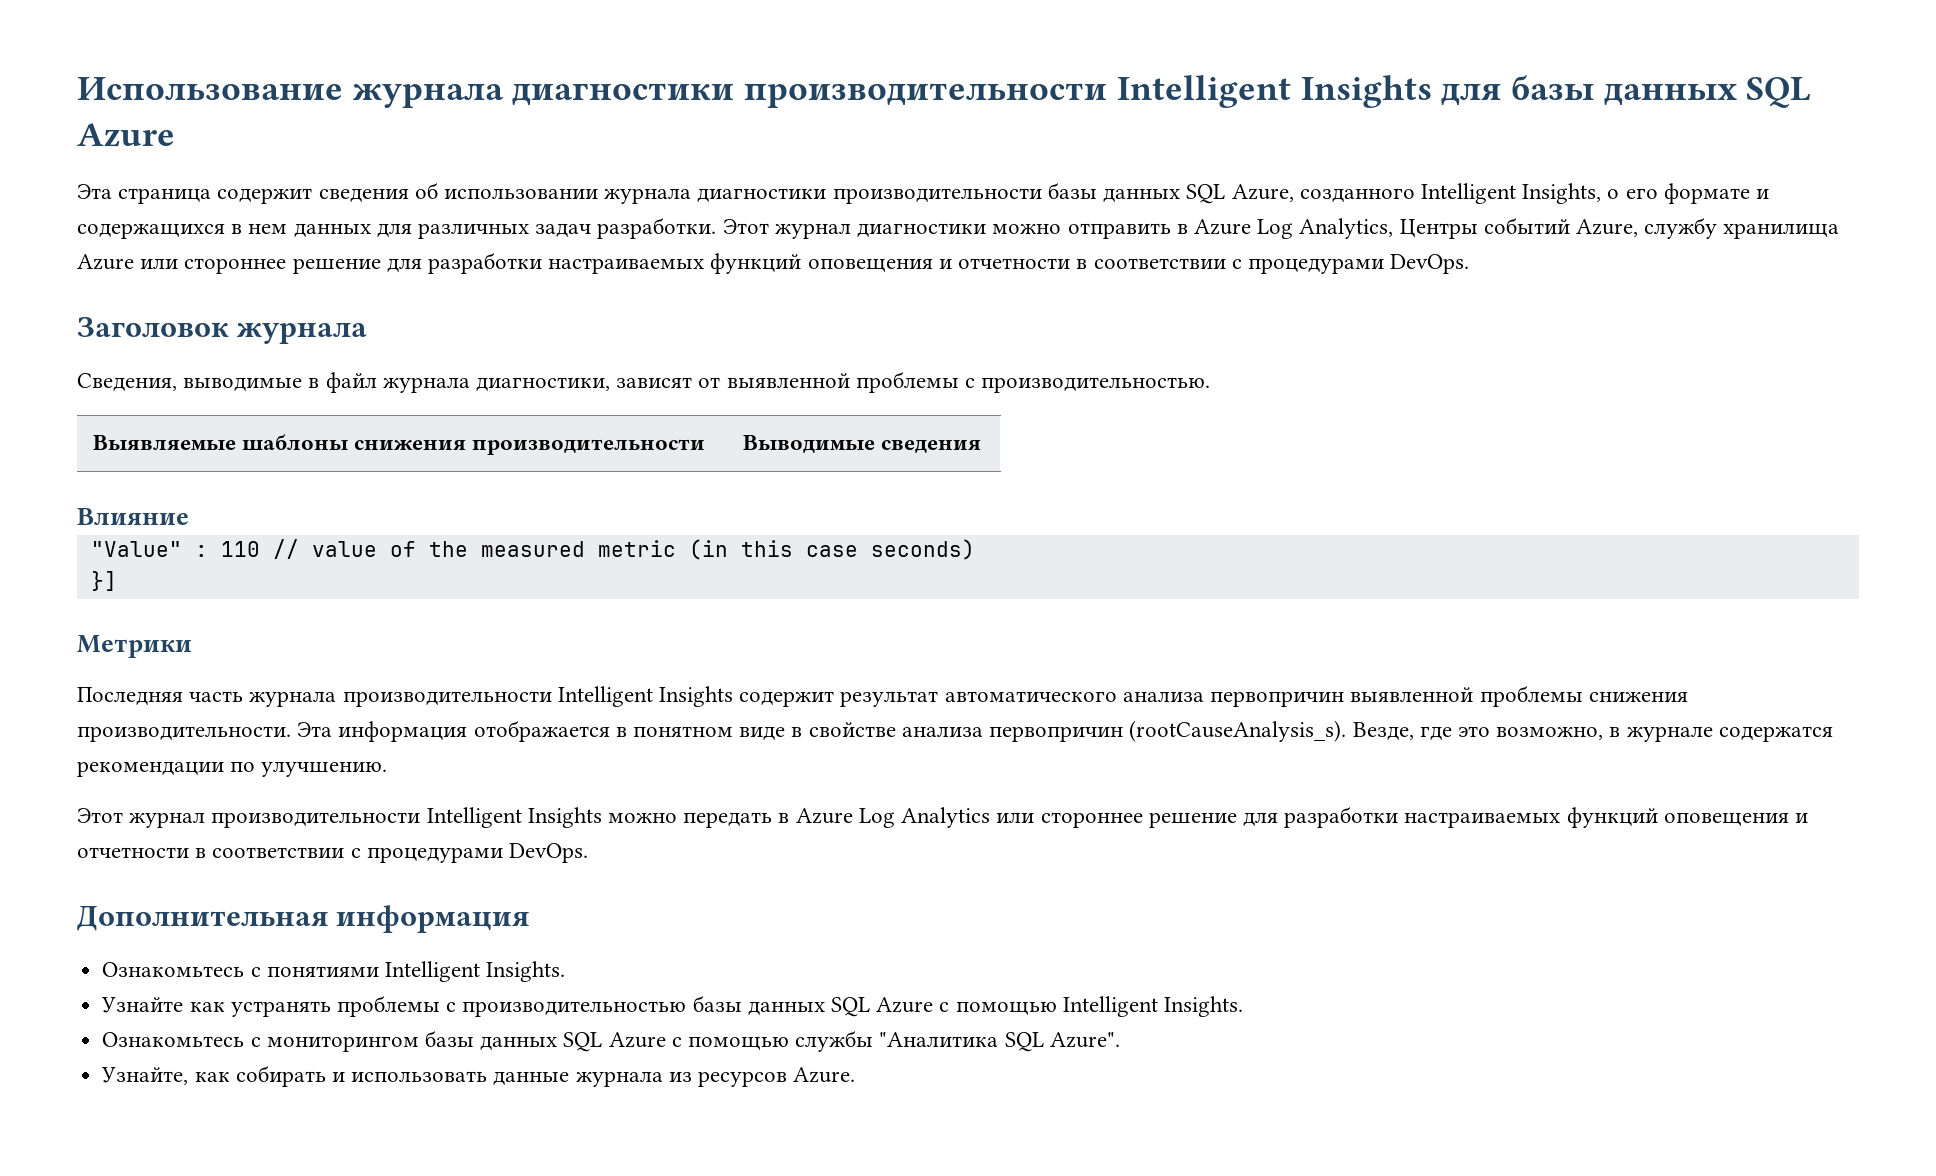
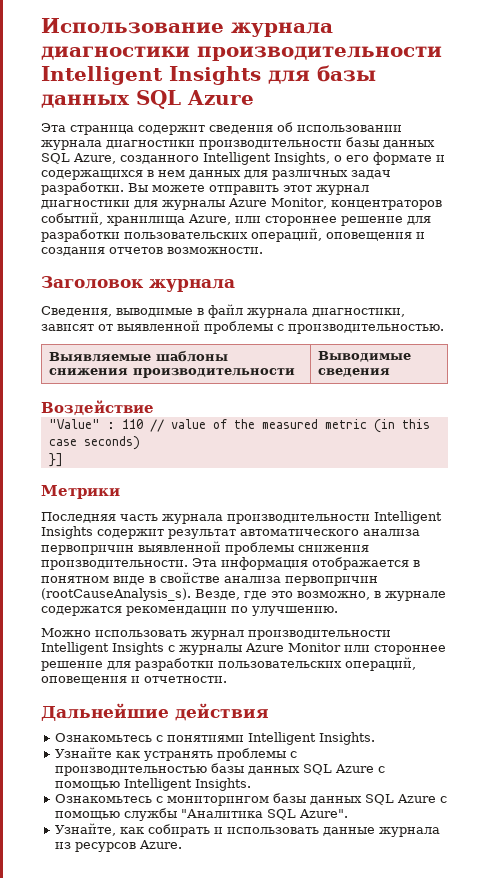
[722,217,1840,239] [77,252,1470,274] Этот журнал диагностики можно отправить в Azure Log Analytics, Центры событий Azure, службу хранилища Azure или стороннее решение для разработки настраиваемых функций оповещения и отчетности в соответствии с процедурами DevOps. -> [128,183,369,195] [41,198,442,210] [41,212,431,226] [41,228,425,242] [41,247,263,256] Вы можете отправить этот журнал диагностики для журналы Azure Monitor, концентраторов событий, хранилища Azure, или стороннее решение для разработки пользовательских операций, оповещения и создания отчетов возможности.
[77,508,189,525] Влияние -> [41,400,154,416] Воздействие
[77,808,123,823] Этот -> [41,628,187,637] Можно использовать
[608,806,1808,828] [77,843,589,863] [77,905,530,933] можно передать в Azure Log Analytics или стороннее решение для разработки настраиваемых функций оповещения и отчетности в соответствии с процедурами DevOps. // Дополнительная информация -> [168,643,446,655] [41,657,416,671] [41,676,227,685] [41,703,269,721] с журналы Azure Monitor или стороннее решение для разработки пользовательских операций, оповещения и отчетности. // Дальнейшие действия

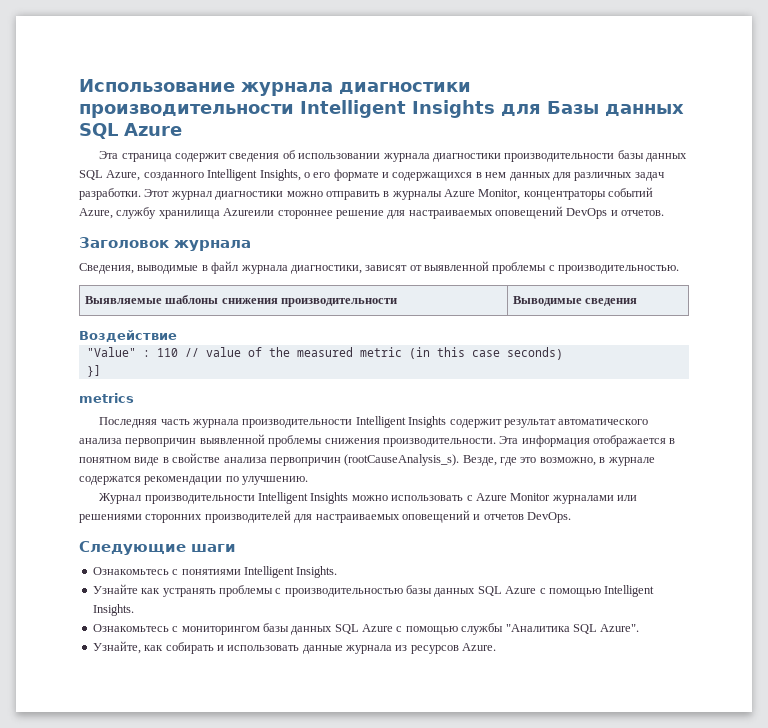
[317,65,376,82] базы -> [547,101,599,114] Базы
[128,183,369,195] [41,198,442,210] [41,212,431,226] [41,228,425,242] [41,247,263,256] Вы можете отправить этот журнал диагностики для журналы Azure Monitor, концентраторов событий, хранилища Azure, или стороннее решение для разработки пользовательских операций, оповещения и создания отчетов возможности. -> [144,187,654,200] [79,206,665,219] Этот журнал диагностики можно отправить в журналы Azure Monitor, концентраторы событий Azure, службу хранилища Azureили стороннее решение для настраиваемых оповещений DevOps и отчетов.
[41,485,120,499] Метрики -> [79,393,134,403] metrics
[41,628,391,640] [41,642,446,655] [41,657,416,671] [41,676,227,685] [41,703,269,721] Можно использовать журнал производительности Intelligent Insights с журналы Azure Monitor или стороннее решение для разработки пользовательских операций, оповещения и отчетности. // Дальнейшие действия -> [99,492,638,504] [79,510,571,523] [79,541,236,555] Журнал производительности Intelligent Insights можно использовать с Azure Monitor журналами или решениями сторонних производителей для настраиваемых оповещений и отчетов DevOps. // Следующие шаги

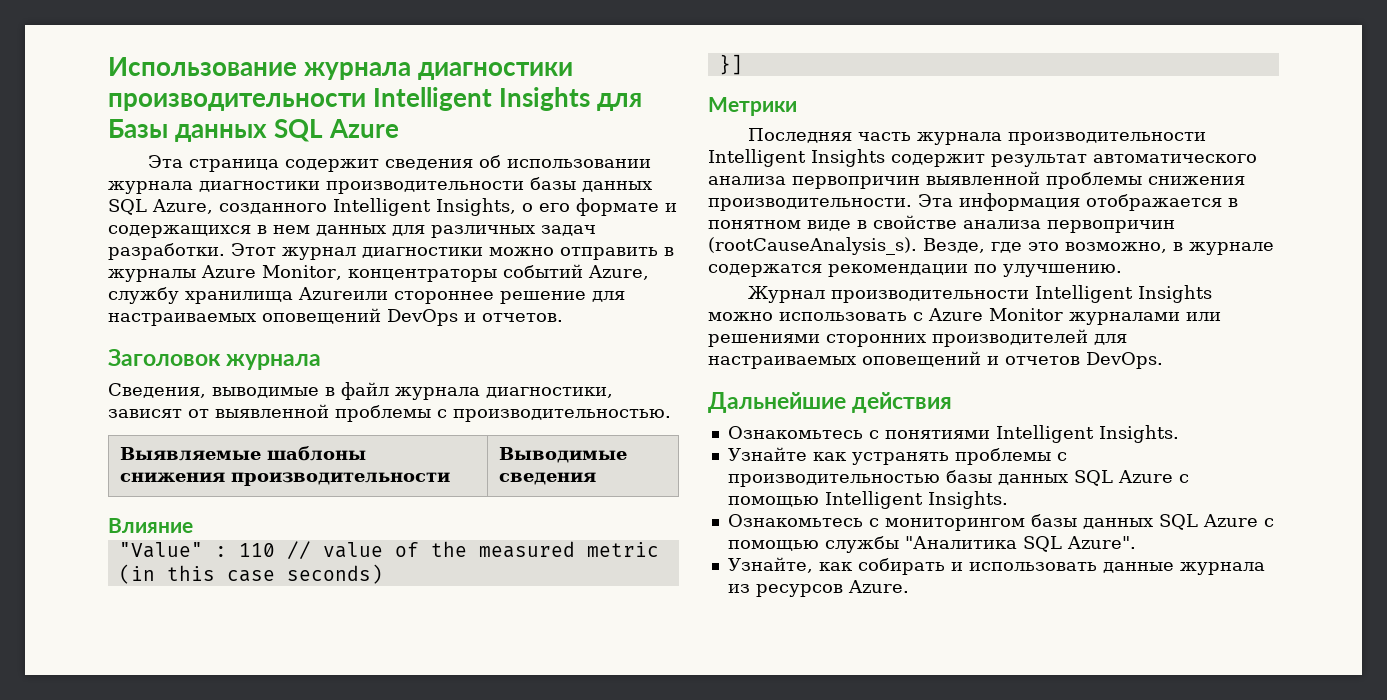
[79,330,177,342] Воздействие -> [108,518,193,533] Влияние
[79,393,134,403] metrics -> [708,97,797,116] Метрики
[79,541,236,555] Следующие шаги -> [708,392,953,413] Дальнейшие действия

